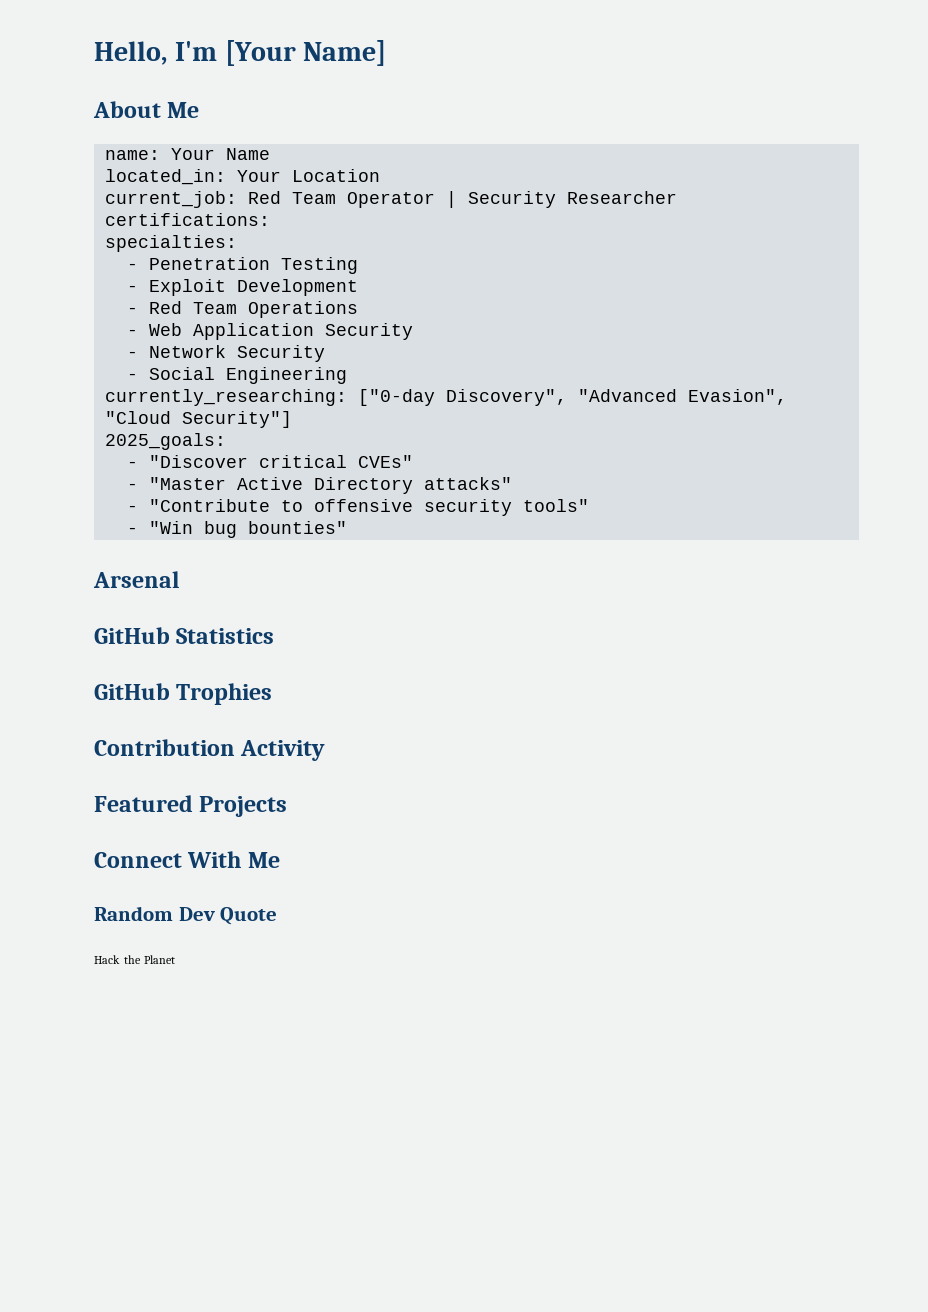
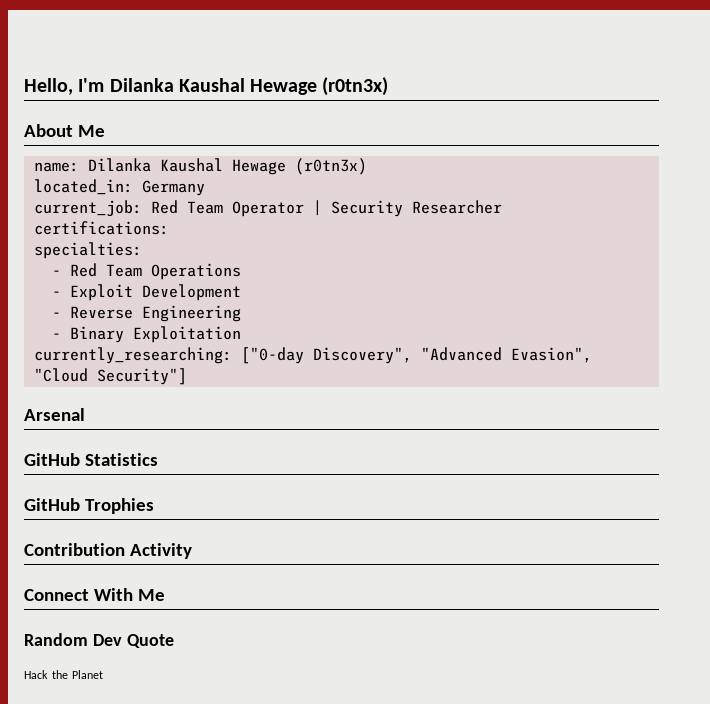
[224,40,387,66] [Your Name] -> [109,77,389,96] Dilanka Kaushal Hewage (r0tn3x)
[170,148,270,160] Your Name -> [88,158,368,175] Dilanka Kaushal Hewage (r0tn3x)
[236,169,380,182] Your Location -> [142,180,206,196] Germany
[148,257,358,274] Penetration Testing -> [70,263,242,280] Red Team Operations
[148,301,358,318] [126,323,413,340] [126,345,325,362] [126,367,347,384] Red Team Operations // - Web Application Security // - Network Security // - Social Engineering -> [70,305,242,322] [52,326,242,343] Reverse Engineering // - Binary Exploitation
[104,433,226,450] [126,455,413,468] [126,477,512,494] [126,499,589,516] [126,521,347,538] // 2025_goals: // - "Discover critical CVEs" // - "Master Active Directory attacks" // - "Contribute to offensive security tools" // - "Win bug bounties" -> (188, 376) none
[94,795,288,817] // Featured Projects -> (192, 551) none

